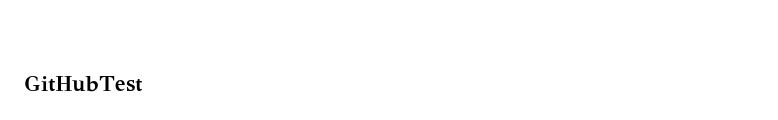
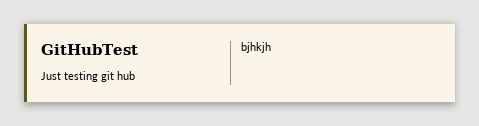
(143, 83) none -> [41,71,135,82] [241,42,271,53] // Just testing git hub // bjhkjh

